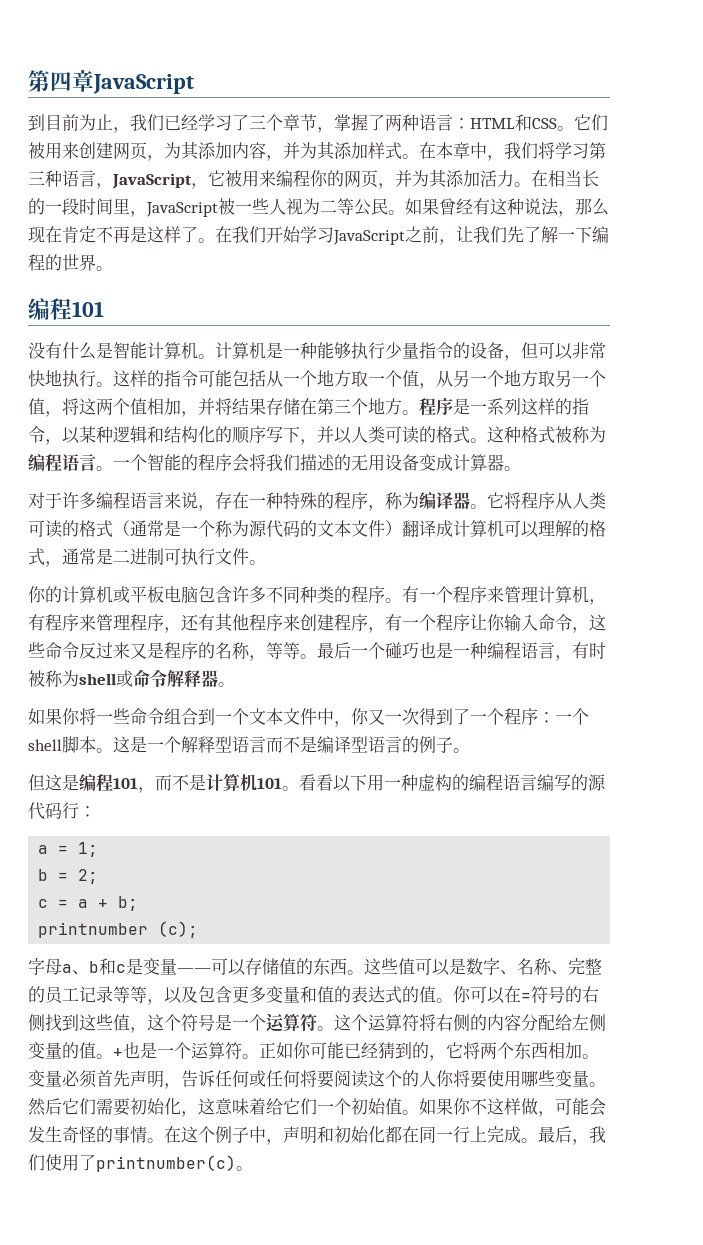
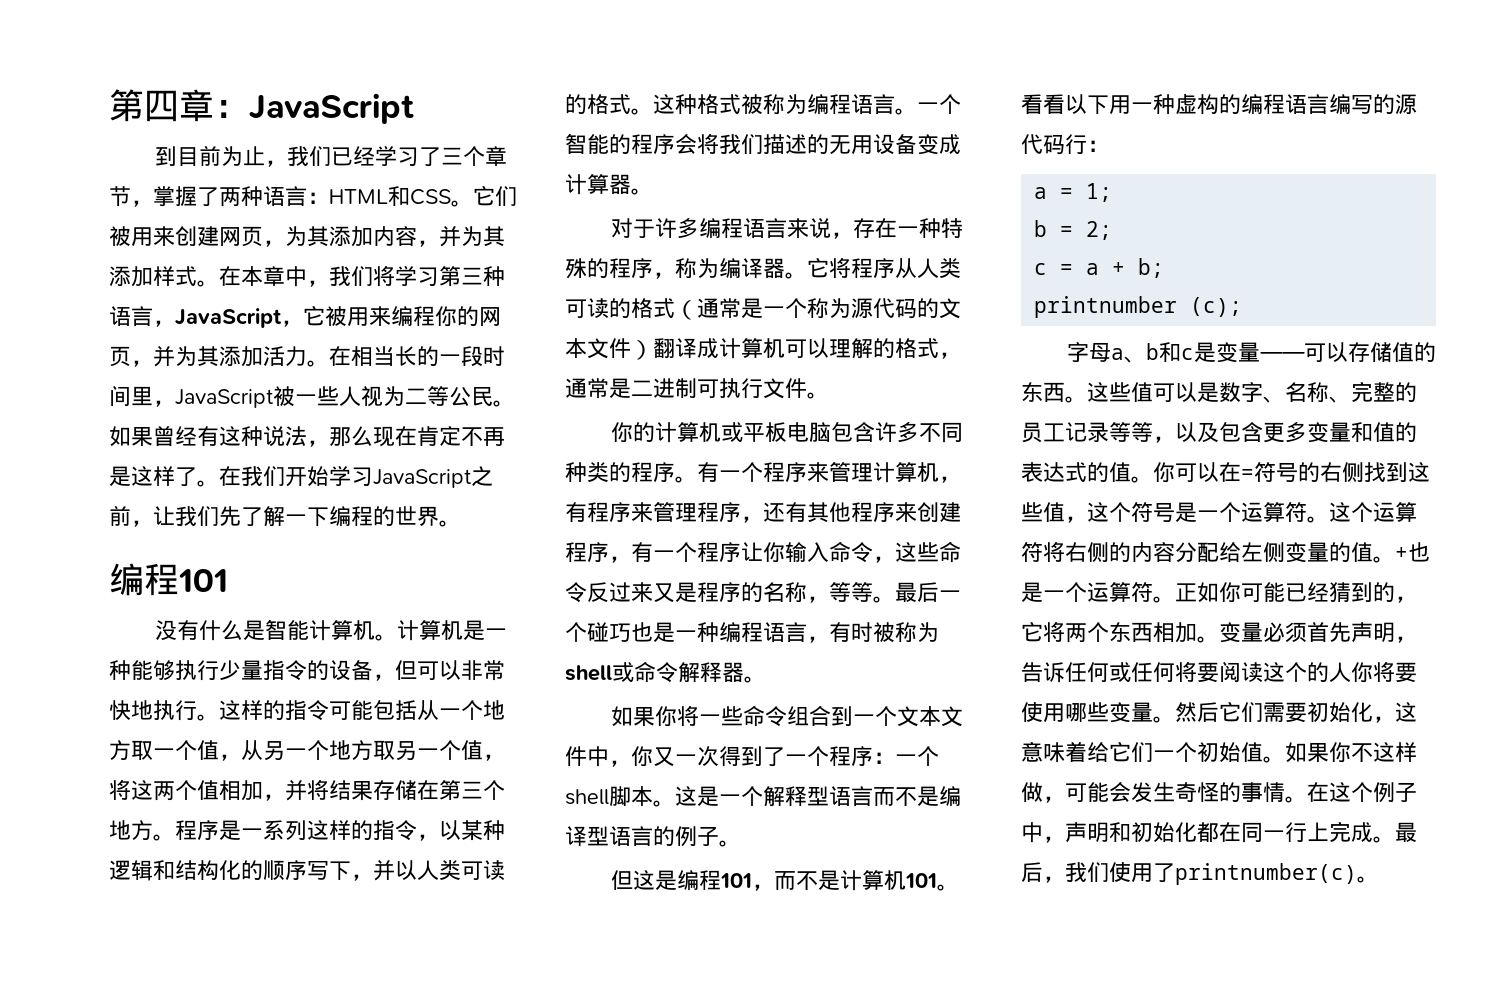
(94, 81) none -> [214,99,249,118] ：

